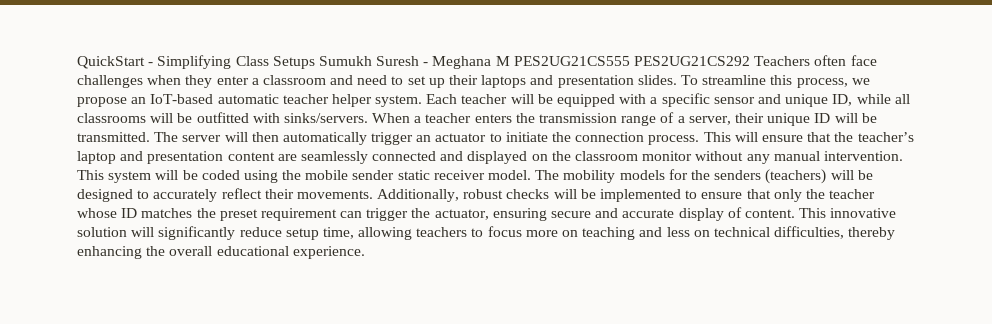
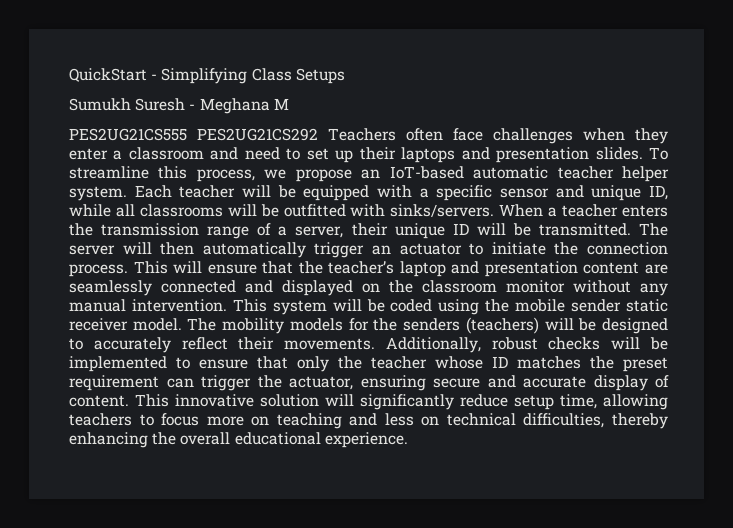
(315, 62) none -> (345, 76) //
(510, 61) none -> (289, 104) //

